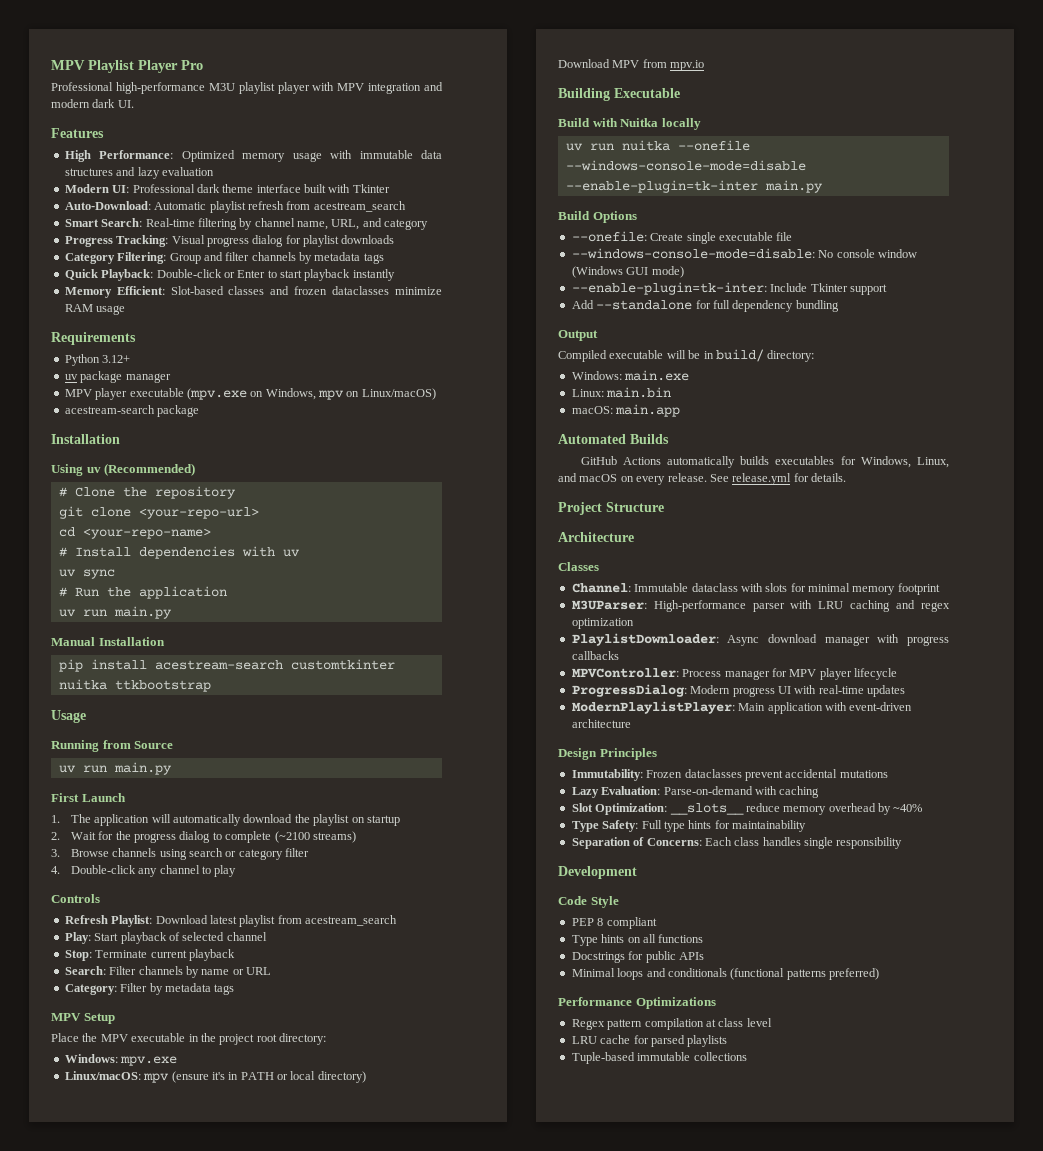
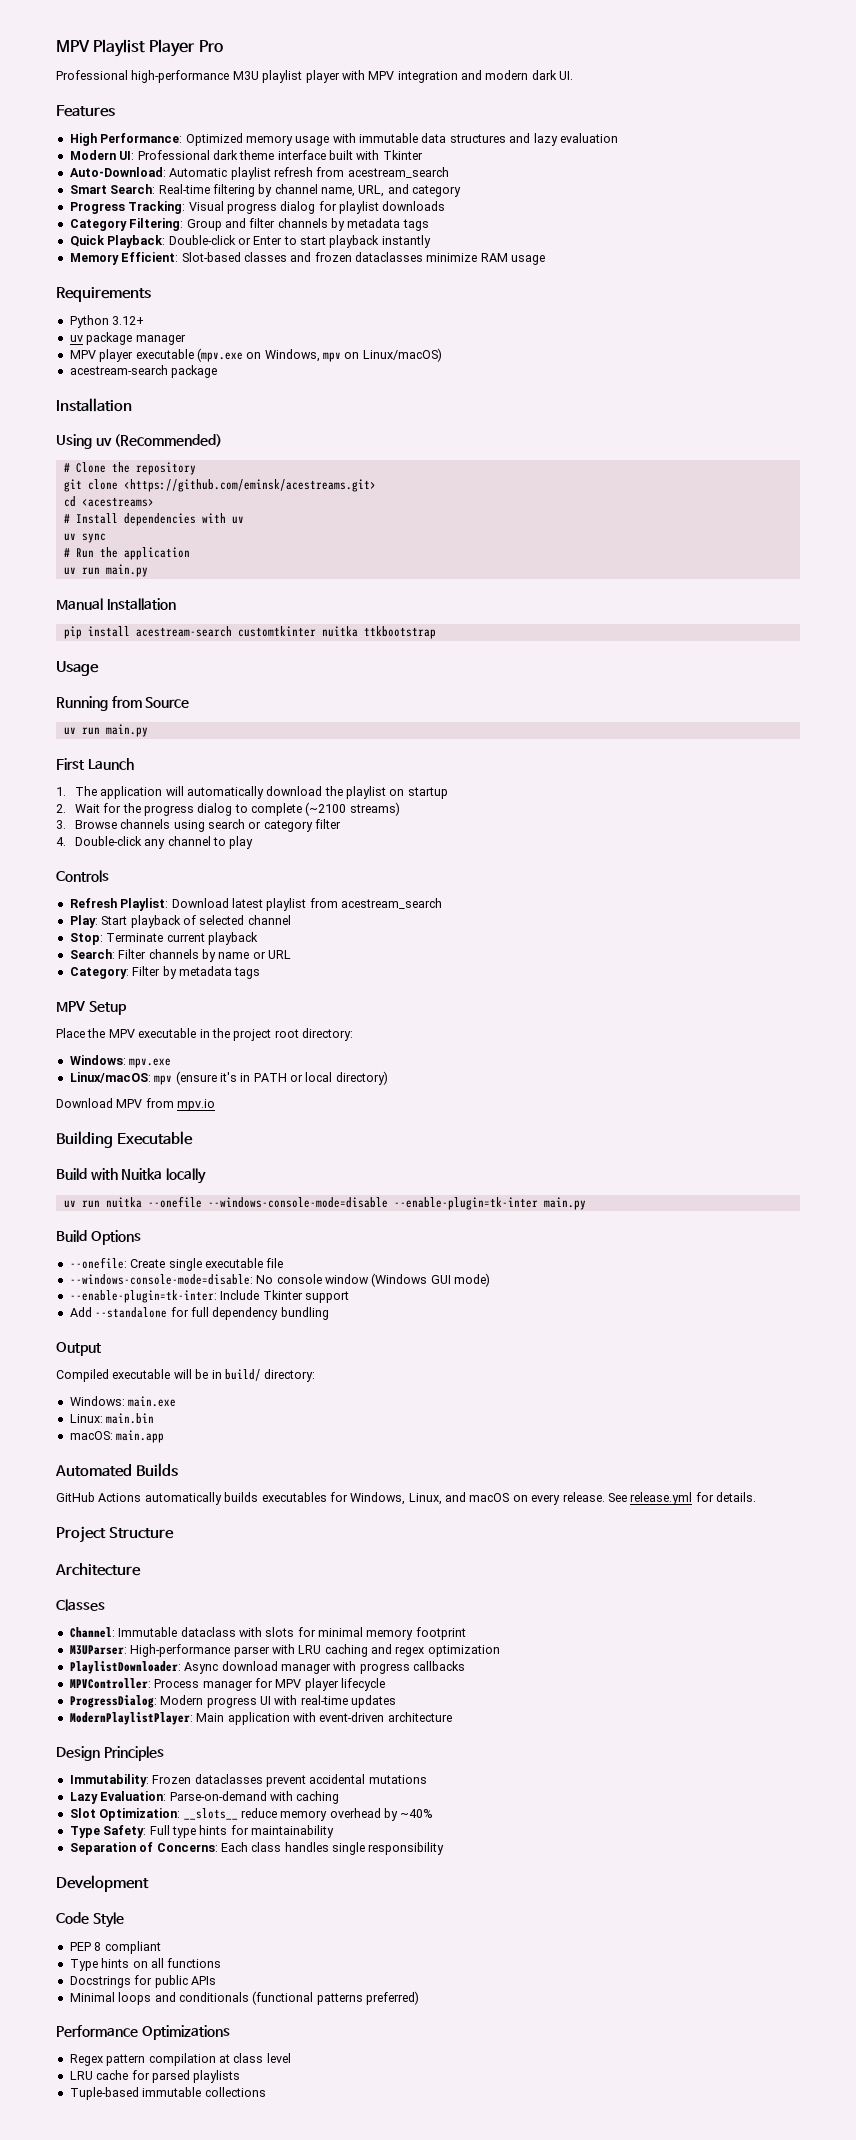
[138,507,259,519] <your-repo-url> -> [123,479,376,492] <https://github.com/eminsk/acestreams.git>
[82,528,211,539] <your-repo-name> -> [81,497,154,507] <acestreams>

